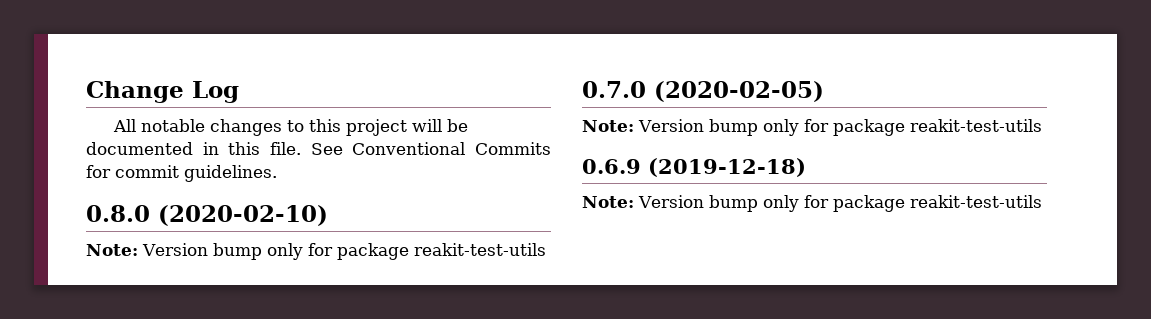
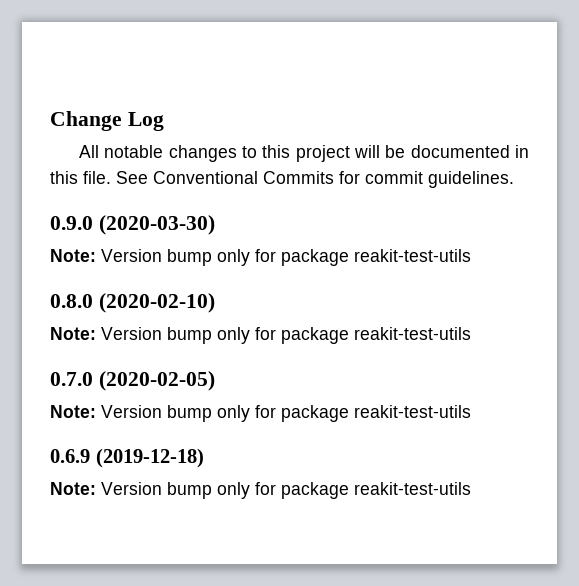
(277, 173) none -> [50,215,215,235] [50,249,471,266] // 0.9.0 (2020-03-30) // Note: Version bump only for package reakit-test-utils

